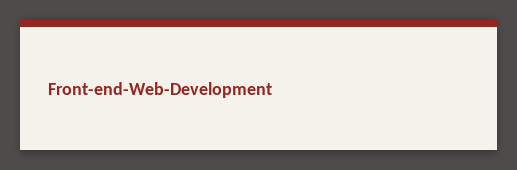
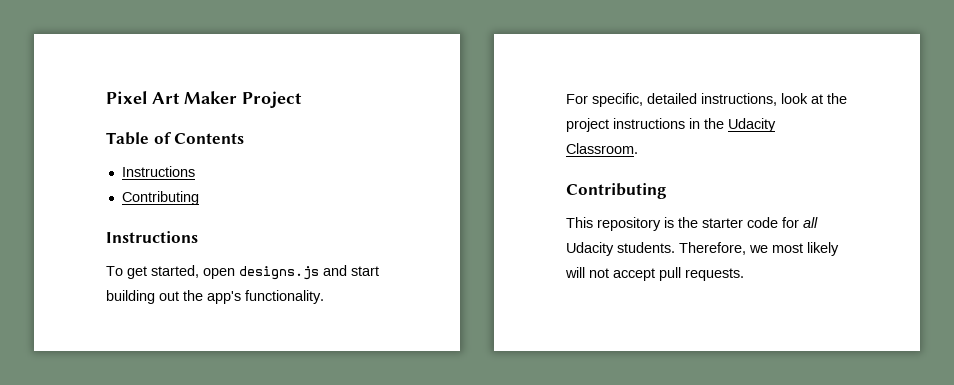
[48,82,272,98] Front-end-Web-Development -> [106,91,302,108] [106,132,245,145] [121,166,195,177] [121,191,199,205] [106,231,198,243] [106,265,379,280] [106,290,324,304] [566,93,847,107] [566,118,776,132] [566,143,638,154] [566,183,667,199] [566,217,818,231] [566,242,839,256] [565,267,744,281] Pixel Art Maker Project // Table of Contents // Instructions // Contributing // Instructions // To get started, open designs.js and start building out the app's functionality. // For specific, detailed instructions, look at the project instructions in the Udacity Classroom. // Contributing // This repository is the starter code for all Udacity students. Therefore, we most likely will not accept pull requests.

